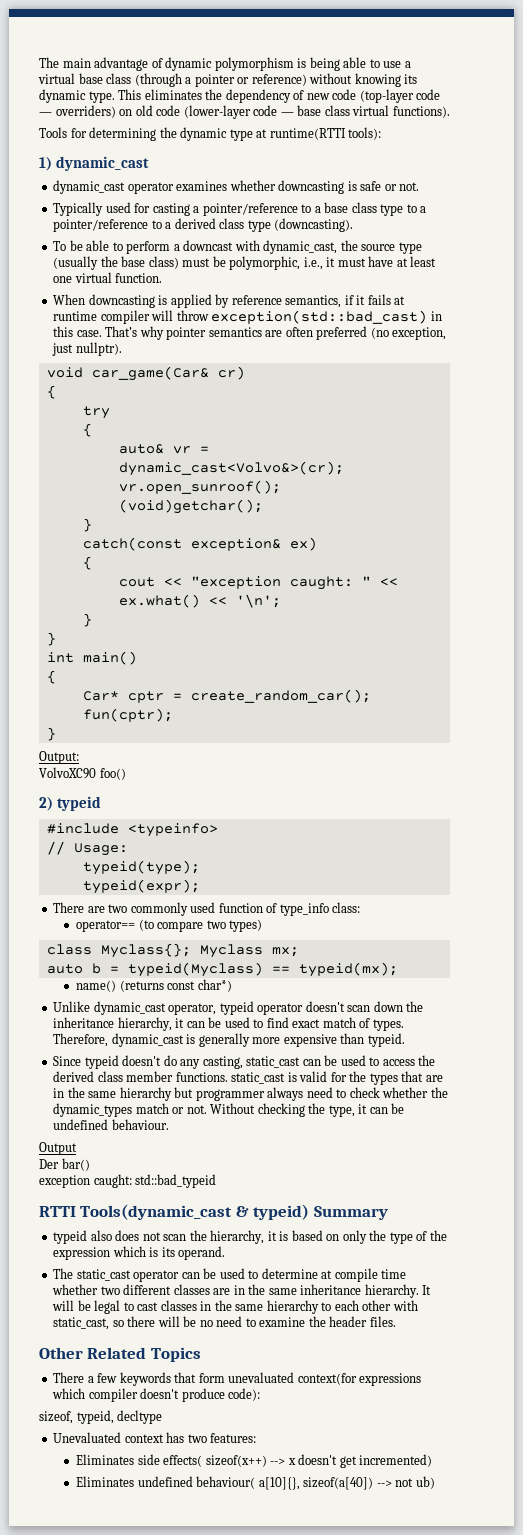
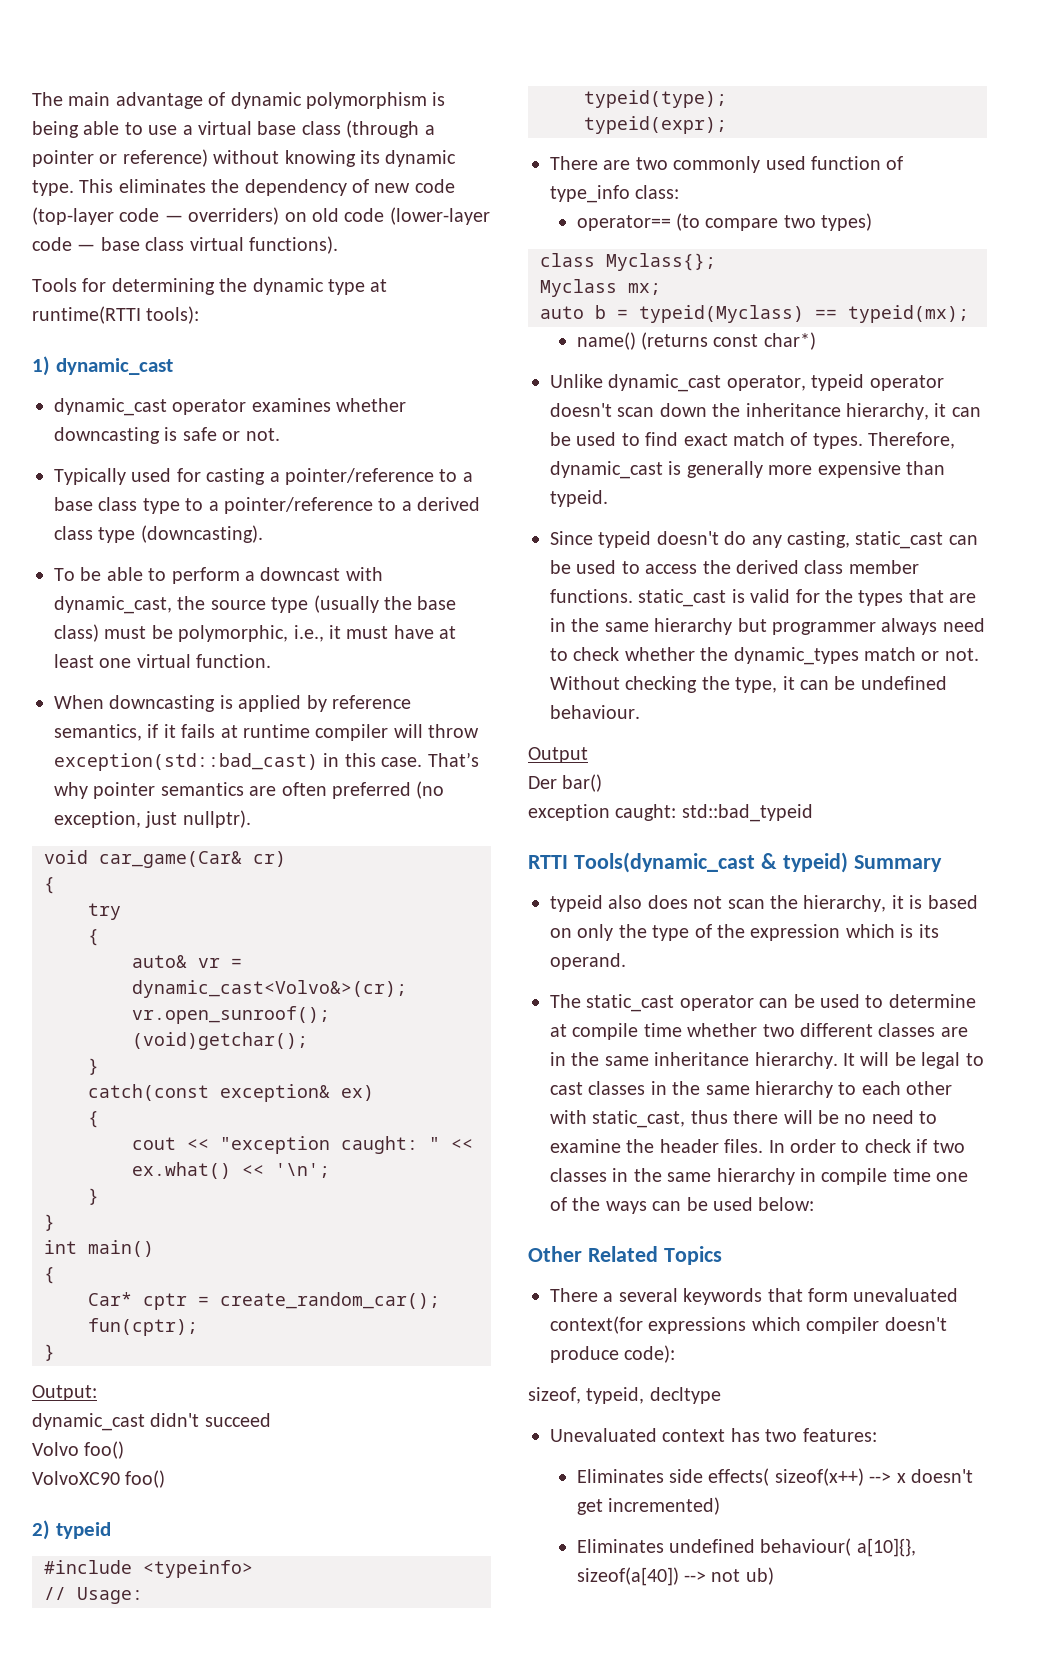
(79, 757) none -> [32,1413,271,1431] [32,1441,125,1459] // dynamic_cast didn't succeed // Volvo foo()
(191, 950) none -> (716, 262) //
[112,1320,124,1327] so -> [690,1110,728,1124] thus
(396, 1321) none -> [768,1139,965,1153] [550,1168,969,1185] [550,1197,815,1214] In order to check if two classes in the same hierarchy in compile time one of the ways can be used below:
[97,1373,118,1383] few -> [618,1288,678,1302] several

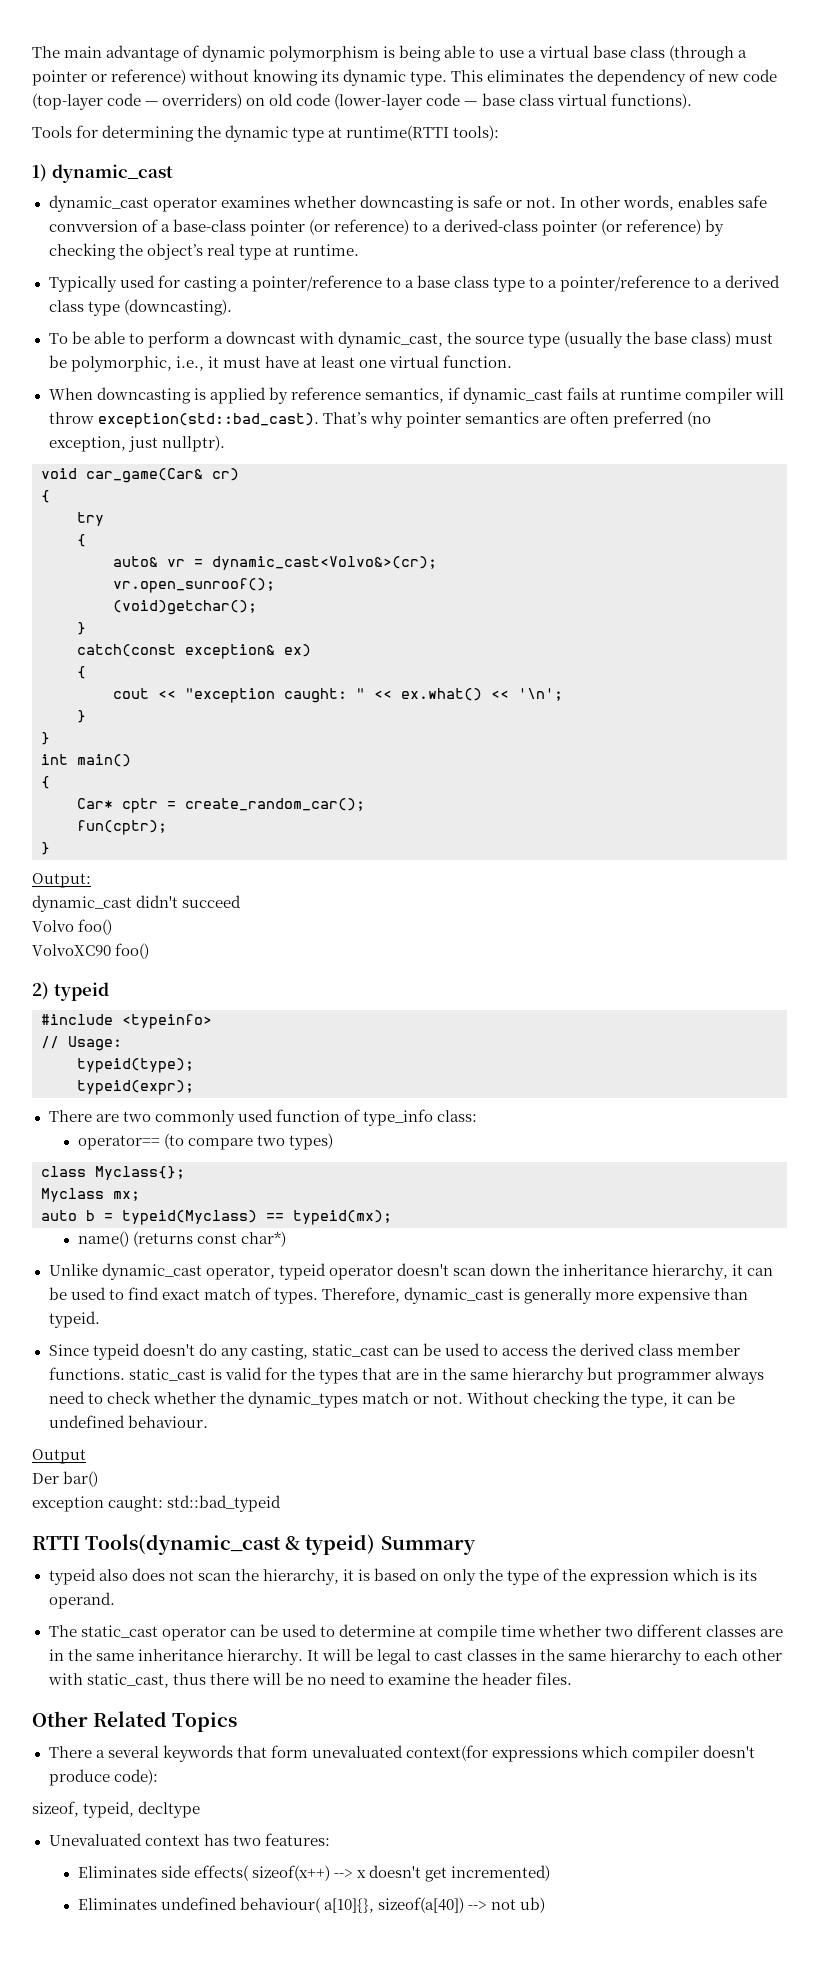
(280, 434) none -> [559,195,768,211] [48,219,725,236] [48,243,359,260] In other words, enables safe convversion of a base-class pointer (or reference) to a derived-class pointer (or reference) by checking the object’s real type at runtime.
[163,724,176,738] it -> [462,387,563,404] dynamic_cast
[54,753,423,771] exception(std::bad_cast) in this case. -> [97,413,319,428] exception(std::bad_cast).
[768,1139,965,1153] [550,1168,969,1185] [550,1197,815,1214] In order to check if two classes in the same hierarchy in compile time one of the ways can be used below: -> (573, 1678) none

